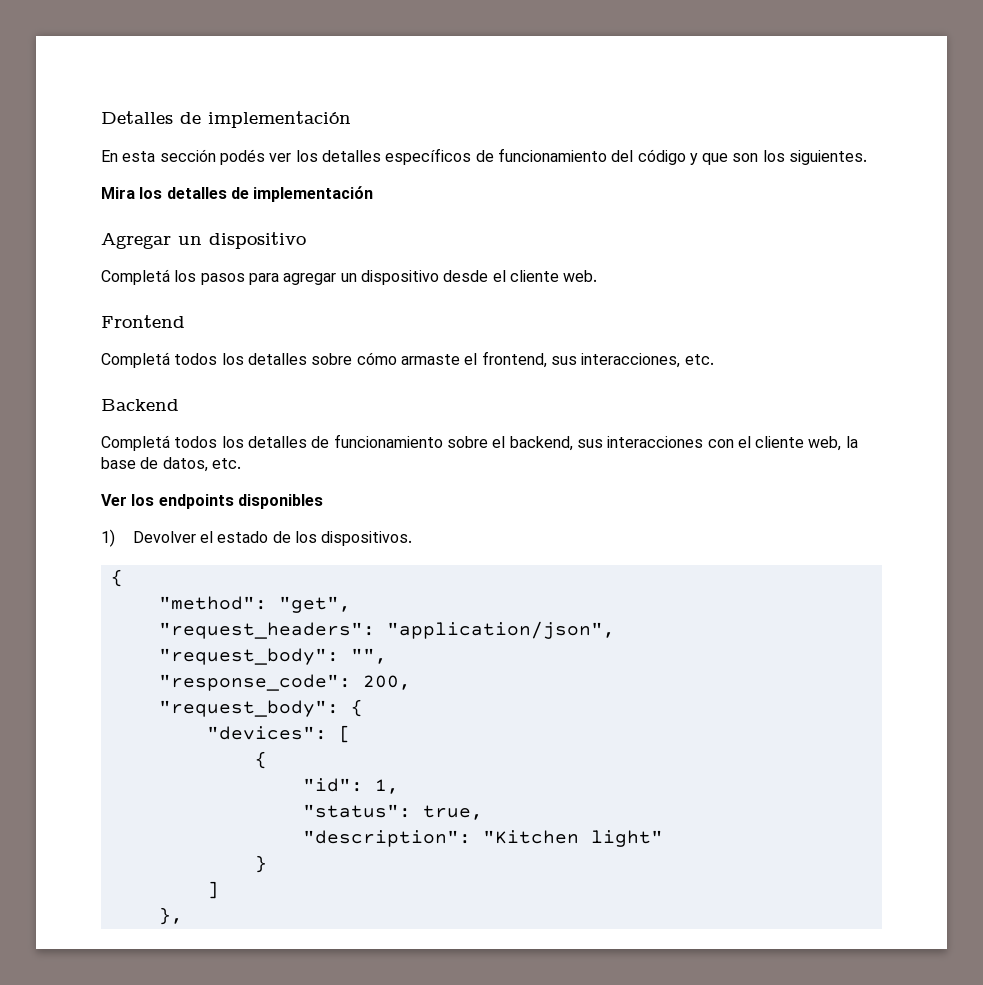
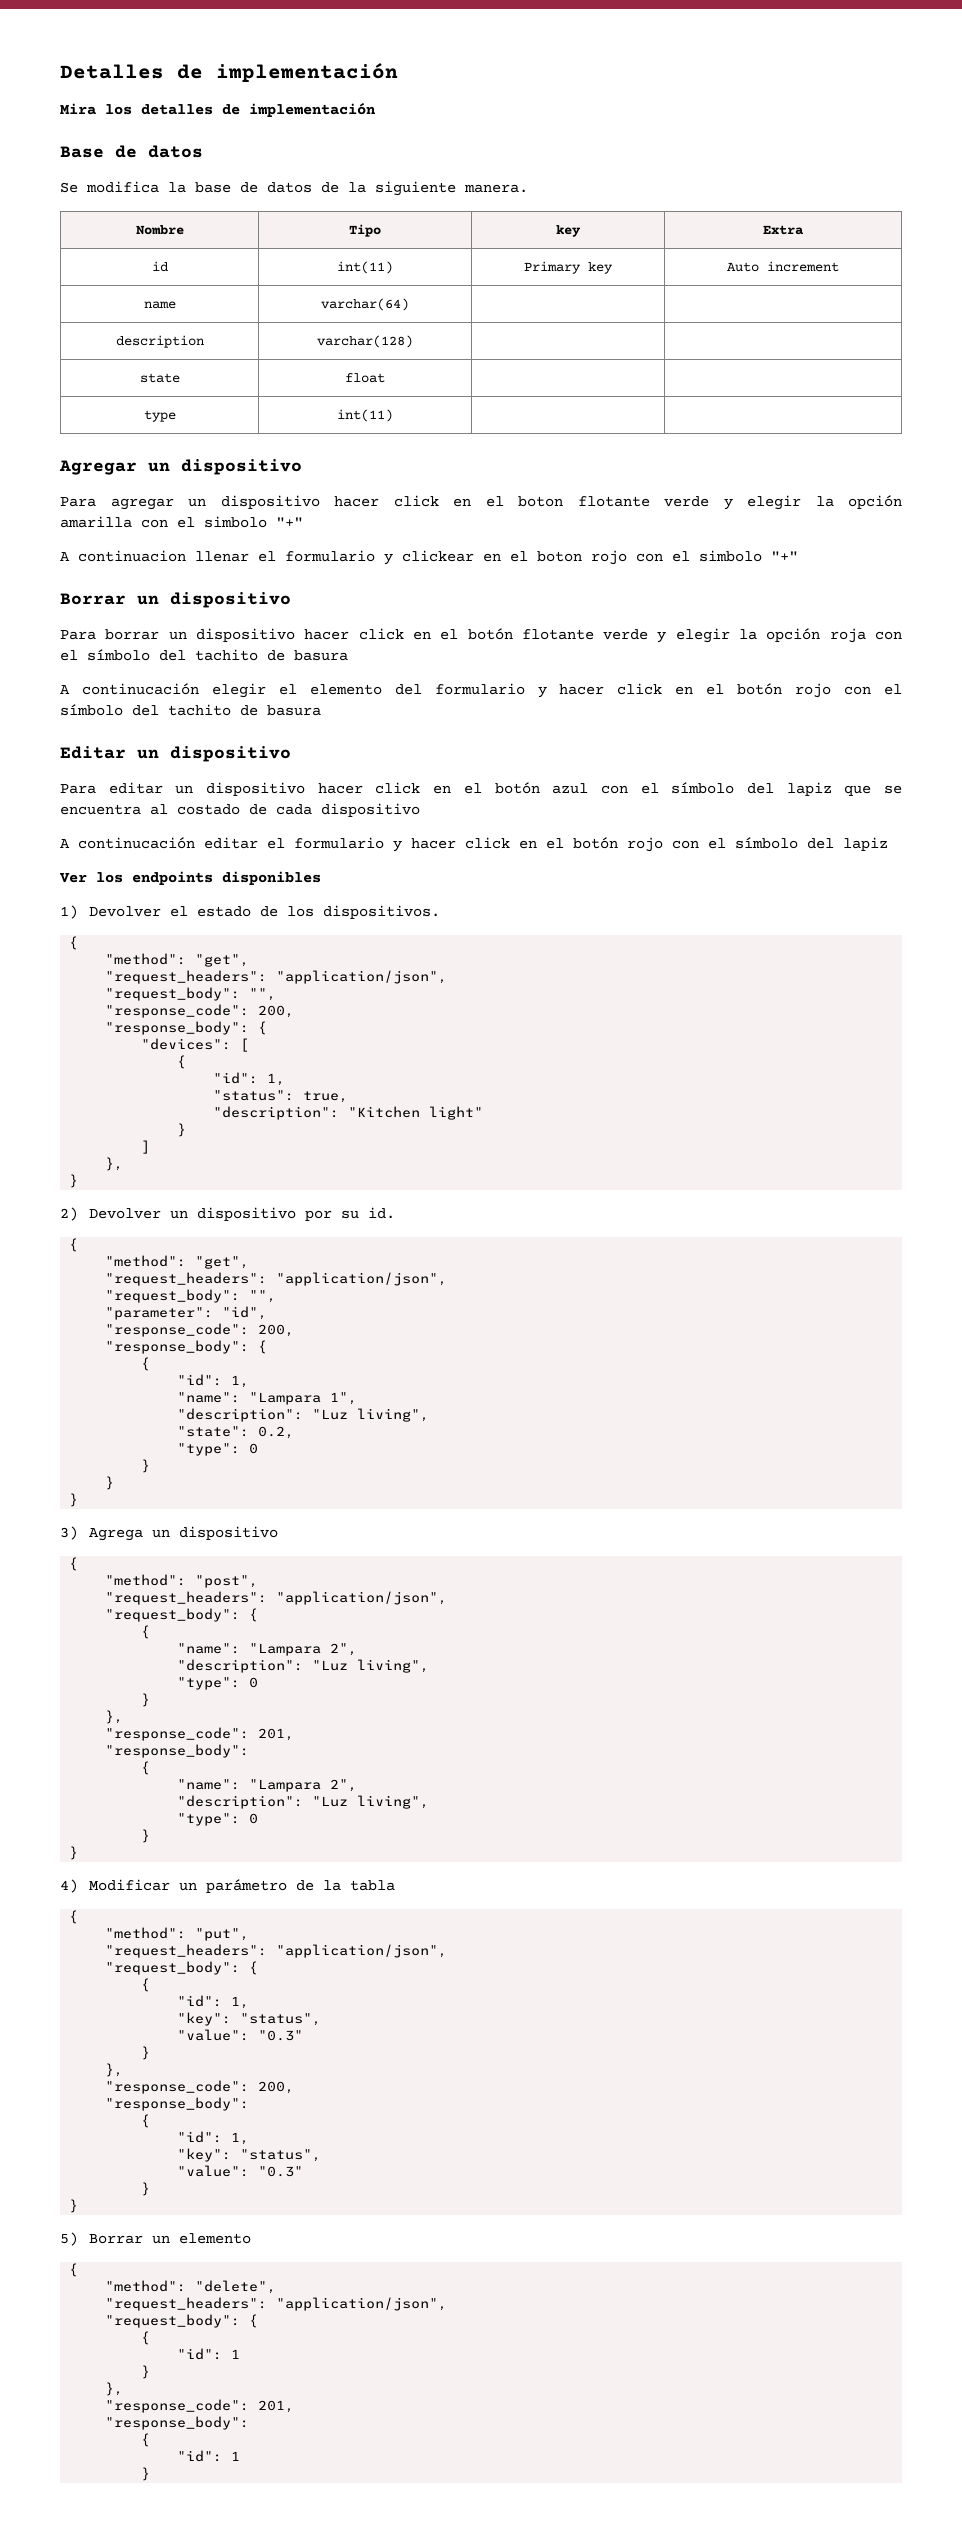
[101,148,868,165] // En esta sección podés ver los detalles específicos de funcionamiento del código y que son los siguientes. -> (398, 72) none
[101,232,306,249] [101,269,598,285] [101,315,185,328] [101,351,714,368] [101,399,179,411] [101,434,858,451] [101,457,241,472] Agregar un dispositivo // Completá los pasos para agregar un dispositivo desde el cliente web. // Frontend // Completá todos los detalles sobre cómo armaste el frontend, sus interacciones, etc. // Backend // Completá todos los detalles de funcionamiento sobre el backend, sus interacciones con el cliente web, la base de datos, etc. -> [60,145,203,158] [60,181,528,196] [135,225,184,235] [349,224,381,237] [556,225,581,237] [763,225,804,235] [151,261,168,272] [337,261,393,274] [524,261,613,274] [727,261,839,272] [143,301,176,309] [321,298,409,311] [115,335,204,348] [317,335,413,348] [139,373,180,383] [345,373,385,383] [143,410,176,422] [337,409,393,422] [59,459,302,475] [60,495,902,510] [60,516,303,528] [60,550,798,565] [60,592,291,608] [60,628,902,643] [60,649,348,661] [60,683,902,698] [60,704,321,716] [60,746,291,762] [60,782,902,796] [60,803,420,817] [60,837,888,852] Base de datos // Se modifica la base de datos de la siguiente manera. // Nombre | Tipo | key | Extra // id | int(11) | Primary key | Auto increment // name | varchar(64) | | // description | varchar(128) | | // state | float | | // type | int(11) | | // Agregar un dispositivo // Para agregar un dispositivo hacer click en el boton flotante verde y elegir la opción amarilla con el simbolo "+" // A continuacion llenar el formulario y clickear en el boton rojo con el simbolo "+" // Borrar un dispositivo // Para borrar un dispositivo hacer click en el botón flotante verde y elegir la opción roja con el símbolo del tachito de basura // A continucación elegir el elemento del formulario y hacer click en el botón rojo con el símbolo del tachito de basura // Editar un dispositivo // Para editar un dispositivo hacer click en el botón azul con el símbolo del lapiz que se encuentra al costado de cada dispositivo // A continucación editar el formulario y hacer click en el botón rojo con el símbolo del lapiz
[158,700,339,717] "request_body": -> [105,1021,250,1035] "response_body":
(183, 916) none -> [69,1174,79,1188] [60,1207,395,1221] [69,1238,79,1252] [105,1255,250,1269] [105,1272,448,1286] [105,1289,277,1303] [105,1306,268,1320] [105,1323,295,1337] [105,1340,268,1354] [141,1357,151,1371] [177,1374,250,1388] [177,1392,358,1405] [177,1408,430,1422] [177,1426,295,1439] [177,1443,259,1456] [141,1459,151,1473] [105,1476,115,1490] [69,1493,79,1507] [60,1526,278,1541] [69,1557,79,1571] [105,1574,259,1588] [105,1591,448,1605] [105,1608,259,1622] [141,1625,151,1639] [177,1643,358,1656] [177,1659,430,1673] [177,1677,259,1690] [141,1693,151,1707] [105,1710,124,1724] [105,1727,295,1741] [105,1744,250,1758] [141,1761,151,1775] [177,1779,358,1792] [177,1795,430,1809] [177,1813,259,1826] [141,1829,151,1843] [69,1846,79,1860] [60,1879,395,1893] [69,1910,79,1924] [105,1927,250,1941] [105,1944,448,1958] [105,1961,259,1975] [141,1978,151,1992] [177,1995,250,2009] [177,2012,322,2026] [177,2029,304,2041] [141,2046,151,2060] [105,2063,124,2077] [105,2080,295,2094] [105,2097,250,2111] [141,2114,151,2128] [177,2131,250,2145] [177,2148,322,2162] [177,2165,304,2177] [141,2182,151,2196] [69,2199,79,2213] [60,2232,251,2246] [69,2263,79,2277] [105,2280,277,2294] [105,2297,448,2311] [105,2314,259,2328] [141,2331,151,2345] [177,2348,241,2360] [141,2365,151,2379] [105,2382,124,2396] [105,2399,295,2413] [105,2416,250,2430] [141,2433,151,2447] [177,2450,241,2462] [141,2467,151,2481] // } // 2) Devolver un dispositivo por su id. // { // "method": "get", // "request_headers": "application/json", // "request_body": "", // "parameter": "id", // "response_code": 200, // "response_body": { // { // "id": 1, // "name": "Lampara 1", // "description": "Luz living", // "state": 0.2, // "type": 0 // } // } // } // 3) Agrega un dispositivo // { // "method": "post", // "request_headers": "application/json", // "request_body": { // { // "name": "Lampara 2", // "description": "Luz living", // "type": 0 // } // }, // "response_code": 201, // "response_body": // { // "name": "Lampara 2", // "description": "Luz living", // "type": 0 // } // } // 4) Modificar un parámetro de la tabla // { // "method": "put", // "request_headers": "application/json", // "request_body": { // { // "id": 1, // "key": "status", // "value": "0.3" // } // }, // "response_code": 200, // "response_body": // { // "id": 1, // "key": "status", // "value": "0.3" // } // } // 5) Borrar un elemento // { // "method": "delete", // "request_headers": "application/json", // "request_body": { // { // "id": 1 // } // }, // "response_code": 201, // "response_body": // { // "id": 1 // }

